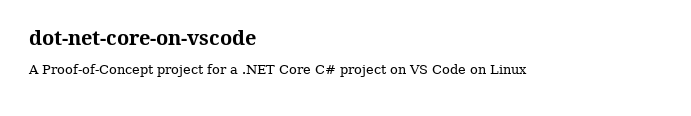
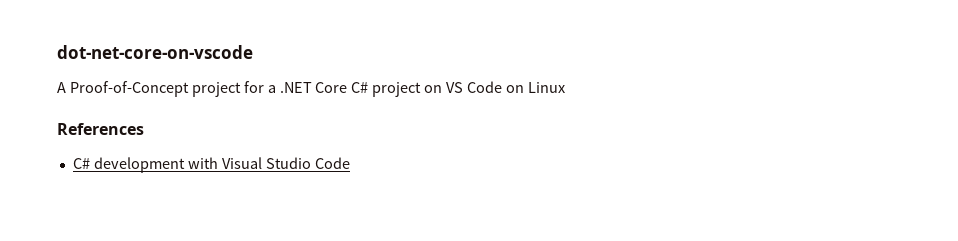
(527, 69) none -> [57,123,144,135] [72,157,350,173] // References // C# development with Visual Studio Code

